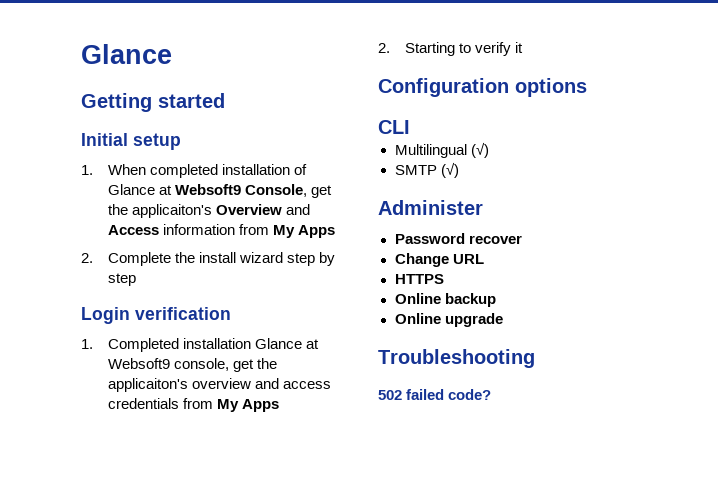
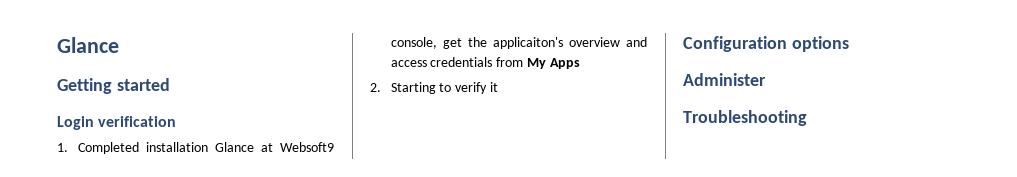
[81,133,181,150] [81,164,307,178] [107,184,332,198] [107,204,310,218] [107,224,335,238] [81,252,335,266] [107,273,136,286] // Initial setup // 1. When completed installation of Glance at Websoft9 Console, get the applicaiton's Overview and Access information from My Apps // 2. Complete the install wizard step by step -> (170, 84) none
[378,120,410,134] [394,142,489,158] [394,162,459,178] [378,200,483,215] [394,233,522,244] [394,253,484,267] [394,274,444,284] [394,293,496,307] [394,313,503,327] [378,349,535,368] [378,389,492,400] CLI // Multilingual (√) // SMTP (√) // Administer // Password recover // Change URL // HTTPS // Online backup // Online upgrade // Troubleshooting // 502 failed code? -> [683,73,766,86] [683,110,807,126] Administer // Troubleshooting

